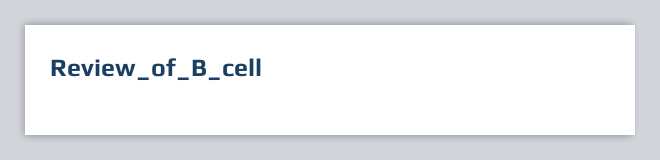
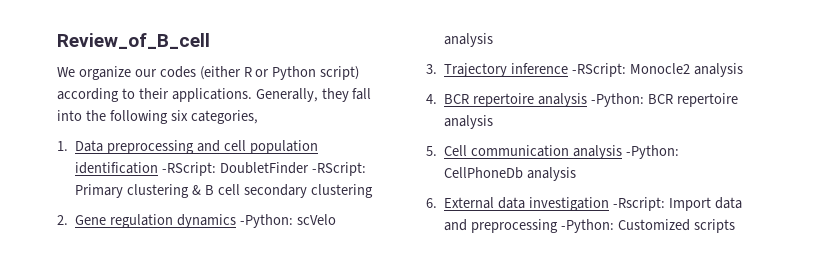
(262, 69) none -> [57,66,360,80] [57,88,372,102] [57,110,258,124] [57,140,318,154] [75,162,366,176] [75,184,373,198] [57,214,336,228] [444,33,494,47] [426,63,743,77] [426,93,738,107] [444,115,494,129] [426,145,679,159] [444,167,577,181] [426,197,742,211] [444,219,735,233] // We organize our codes (either R or Python script) according to their applications. Generally, they fall into the following six categories, // 1. Data preprocessing and cell population identification -RScript: DoubletFinder -RScript: Primary clustering & B cell secondary clustering // 2. Gene regulation dynamics -Python: scVelo analysis // 3. Trajectory inference -RScript: Monocle2 analysis // 4. BCR repertoire analysis -Python: BCR repertoire analysis // 5. Cell communication analysis -Python: CellPhoneDb analysis // 6. External data investigation -Rscript: Import data and preprocessing -Python: Customized scripts

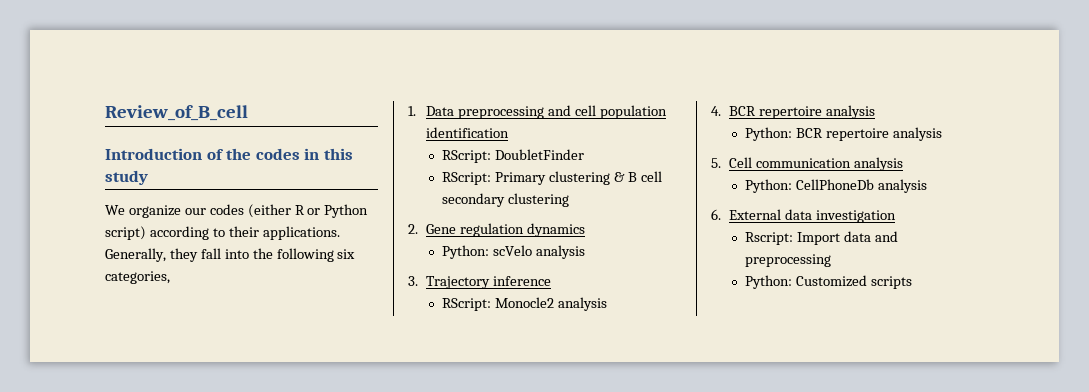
(210, 41) none -> [105,148,353,160] [105,170,148,185] // Introduction of the codes in this study
[162,162,217,176] -RScript: -> [442,150,492,163] // RScript:
[311,162,366,176] -RScript: -> [442,172,492,185] // RScript:
[239,214,293,228] -Python: -> [442,245,490,259] // Python:
[572,63,627,77] -RScript: -> [442,298,492,311] // RScript:
[590,93,644,107] -Python: -> [745,127,793,141] // Python:
[625,145,679,159] -Python: -> [745,179,793,193] // Python:
[612,197,665,211] -Rscript: -> [745,232,794,245] // Rscript:
[561,219,615,233] -Python: -> [745,275,793,289] // Python:

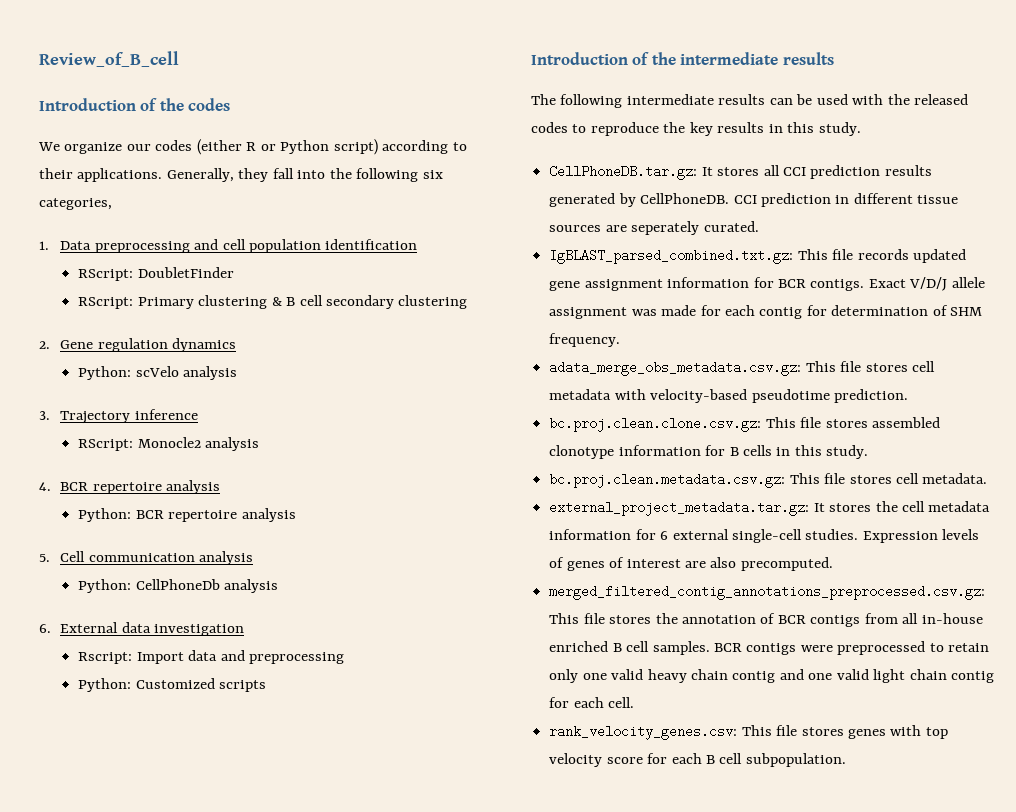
[304,148,353,160] [105,170,148,185] in this study -> (231, 104) none
(913, 282) none -> [531,52,834,65] [531,94,969,108] [531,122,861,136] [549,165,932,180] [549,193,959,207] [549,221,759,235] [549,249,966,264] [549,277,985,291] [549,305,983,319] [549,333,621,347] [549,361,935,376] [549,389,908,403] [549,417,940,432] [549,445,869,459] [549,473,988,488] [549,501,991,516] [549,529,980,543] [549,557,833,571] [549,585,986,600] [549,613,983,627] [549,641,990,655] [549,669,995,683] [549,697,635,708] [549,725,948,740] [549,753,846,767] // Introduction of the intermediate results // The following intermediate results can be used with the released codes to reproduce the key results in this study. // CellPhoneDB.tar.gz: It stores all CCI prediction results generated by CellPhoneDB. CCI prediction in different tissue sources are seperately curated. // IgBLAST_parsed_combined.txt.gz: This file records updated gene assignment information for BCR contigs. Exact V/D/J allele assignment was made for each contig for determination of SHM frequency. // adata_merge_obs_metadata.csv.gz: This file stores cell metadata with velocity-based pseudotime prediction. // bc.proj.clean.clone.csv.gz: This file stores assembled clonotype information for B cells in this study. // bc.proj.clean.metadata.csv.gz: This file stores cell metadata. // external_project_metadata.tar.gz: It stores the cell metadata information for 6 external single-cell studies. Expression levels of genes of interest are also precomputed. // merged_filtered_contig_annotations_preprocessed.csv.gz: This file stores the annotation of BCR contigs from all in-house enriched B cell samples. BCR contigs were preprocessed to retain only one valid heavy chain contig and one valid light chain contig for each cell. // rank_velocity_genes.csv: This file stores genes with top velocity score for each B cell subpopulation.

